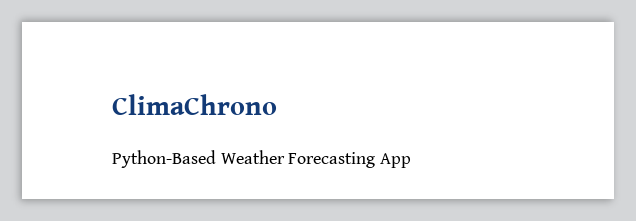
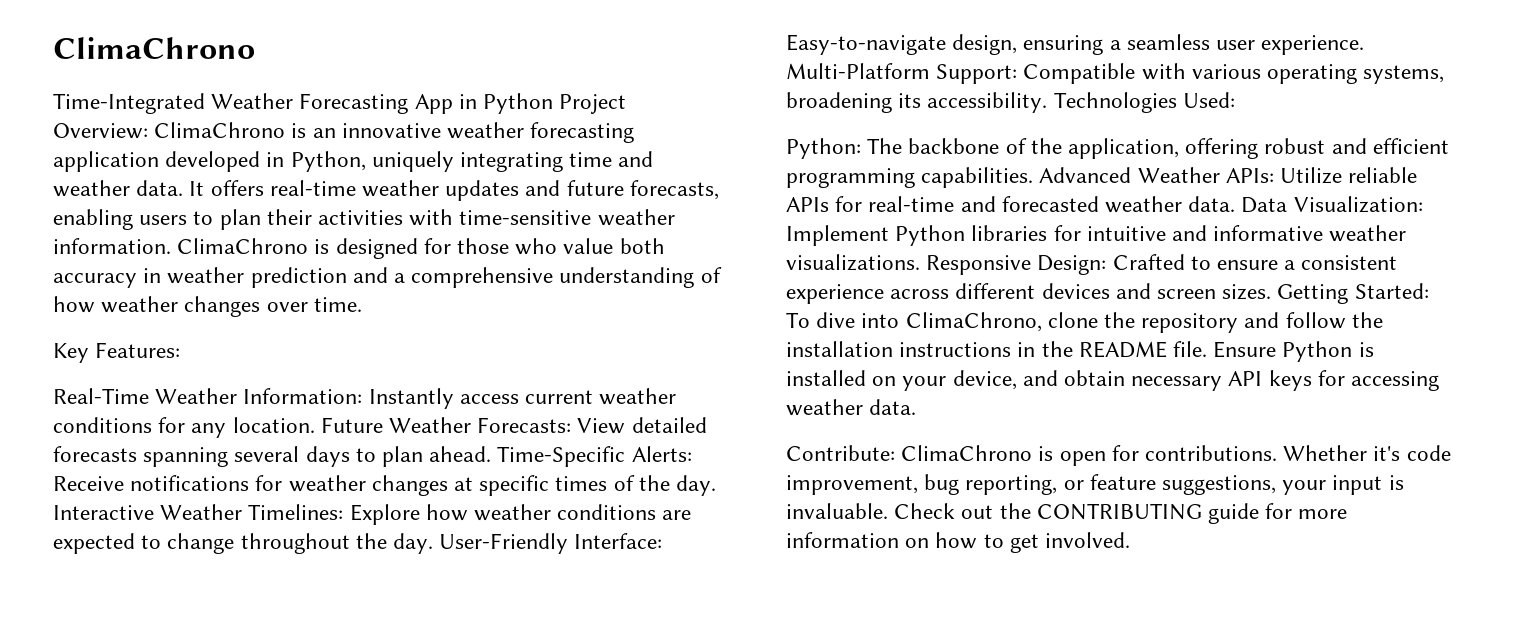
[112,150,216,168] Python-Based -> [53,93,205,114] Time-Integrated
(412, 160) none -> [458,93,627,114] [53,122,635,143] [53,151,654,172] [53,180,719,201] [53,209,675,230] [53,238,665,259] [53,267,722,288] [53,296,362,317] [53,342,181,363] [53,388,677,409] [53,417,707,438] [53,446,692,467] [53,475,717,496] [53,504,692,525] [53,533,663,554] [786,34,1365,55] [786,63,1445,84] [786,92,1235,113] [786,138,1449,159] [786,167,1418,188] [786,196,1423,213] [786,225,1407,246] [786,254,1398,275] [786,283,1429,304] [786,312,1383,333] [786,341,1374,362] [786,370,1440,391] [786,399,917,416] [786,445,1451,466] [786,474,1404,495] [786,503,1348,524] [786,532,1131,553] in Python Project Overview: ClimaChrono is an innovative weather forecasting application developed in Python, uniquely integrating time and weather data. It offers real-time weather updates and future forecasts, enabling users to plan their activities with time-sensitive weather information. ClimaChrono is designed for those who value both accuracy in weather prediction and a comprehensive understanding of how weather changes over time. // Key Features: // Real-Time Weather Information: Instantly access current weather conditions for any location. Future Weather Forecasts: View detailed forecasts spanning several days to plan ahead. Time-Specific Alerts: Receive notifications for weather changes at specific times of the day. Interactive Weather Timelines: Explore how weather conditions are expected to change throughout the day. User-Friendly Interface: Easy-to-navigate design, ensuring a seamless user experience. Multi-Platform Support: Compatible with various operating systems, broadening its accessibility. Technologies Used: // Python: The backbone of the application, offering robust and efficient programming capabilities. Advanced Weather APIs: Utilize reliable APIs for real-time and forecasted weather data. Data Visualization: Implement Python libraries for intuitive and informative weather visualizations. Responsive Design: Crafted to ensure a consistent experience across different devices and screen sizes. Getting Started: To dive into ClimaChrono, clone the repository and follow the installation instructions in the README file. Ensure Python is installed on your device, and obtain necessary API keys for accessing weather data. // Contribute: ClimaChrono is open for contributions. Whether it's code improvement, bug reporting, or feature suggestions, your input is invaluable. Check out the CONTRIBUTING guide for more information on how to get involved.

